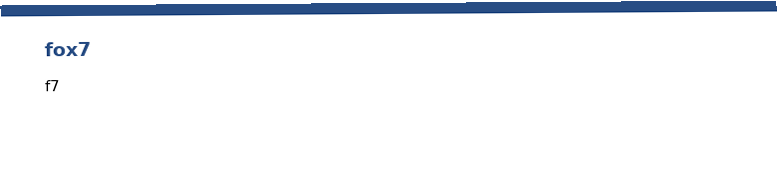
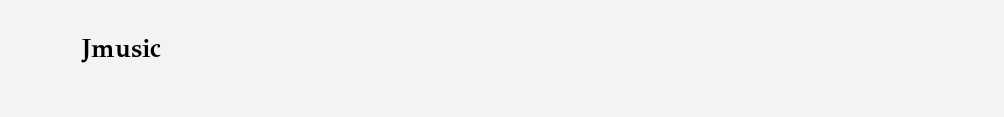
[44,41,91,57] [44,80,61,92] fox7 // f7 -> [81,39,161,63] Jmusic

